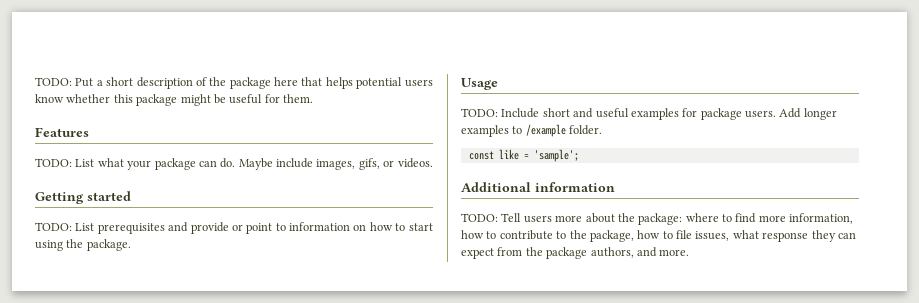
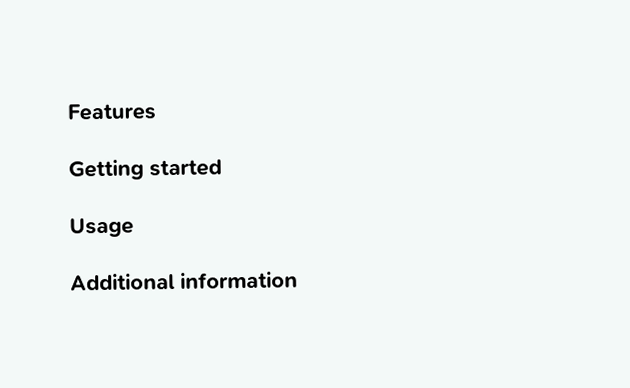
[35,77,433,89] [35,94,313,106] [35,127,89,137] [35,158,433,170] [35,191,131,204] [35,222,433,234] [35,239,131,251] [461,78,498,90] [461,108,837,120] [461,124,603,137] [468,149,579,162] [461,182,615,192] [461,213,854,225] [461,230,856,242] [461,247,690,259] TODO: Put a short description of the package here that helps potential users know whether this package might be useful for them. // Features // TODO: List what your package can do. Maybe include images, gifs, or videos. // Getting started // TODO: List prerequisites and provide or point to information on how to start using the package. // Usage // TODO: Include short and useful examples for package users. Add longer examples to /example folder. // const like = 'sample'; // Additional information // TODO: Tell users more about the package: where to find more information, how to contribute to the package, how to file issues, what response they can expect from the package authors, and more. -> [67,103,156,121] [68,159,222,181] [69,217,134,238] [70,271,298,291] Features // Getting started // Usage // Additional information

